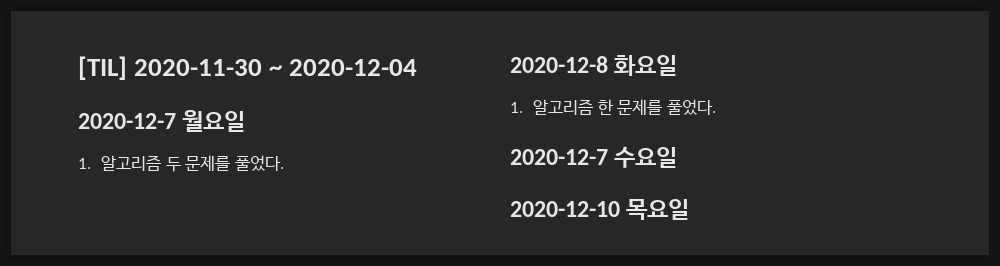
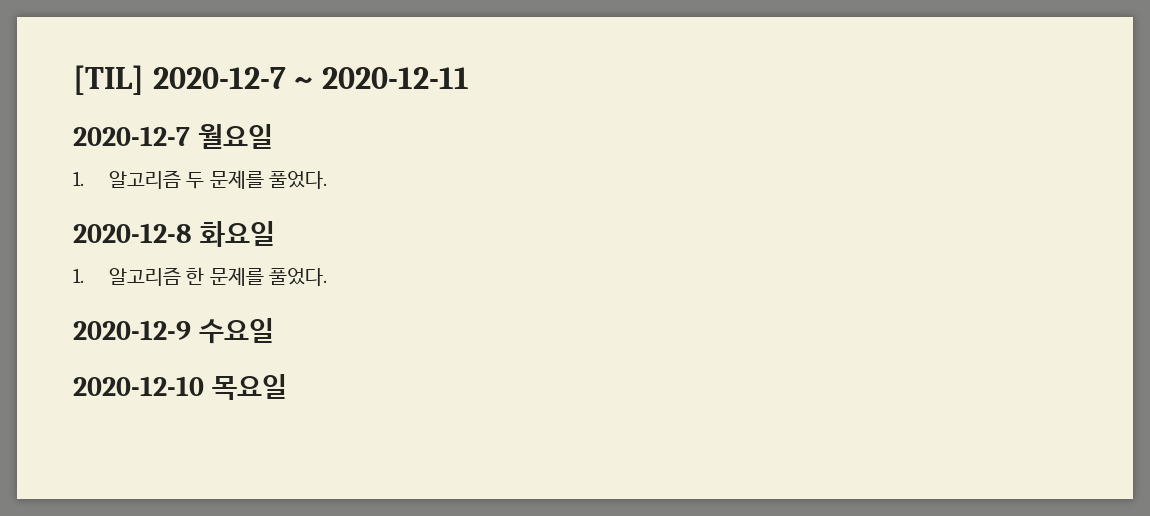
[134,59,418,76] 2020-11-30 ~ 2020-12-04 -> [152,67,469,89] 2020-12-7 ~ 2020-12-11
[510,149,608,165] 2020-12-7 -> [73,320,191,340] 2020-12-9

